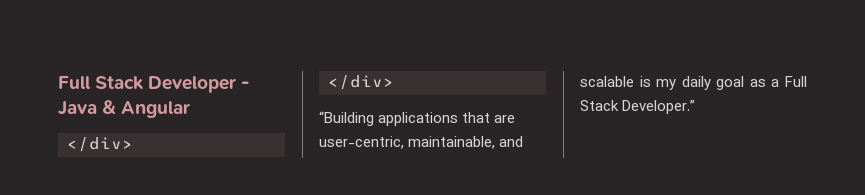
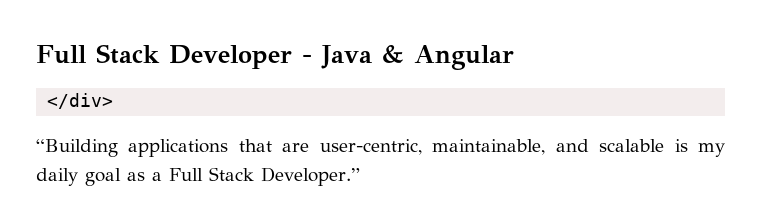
[328,75,394,90] // </div> -> (114, 101) none

